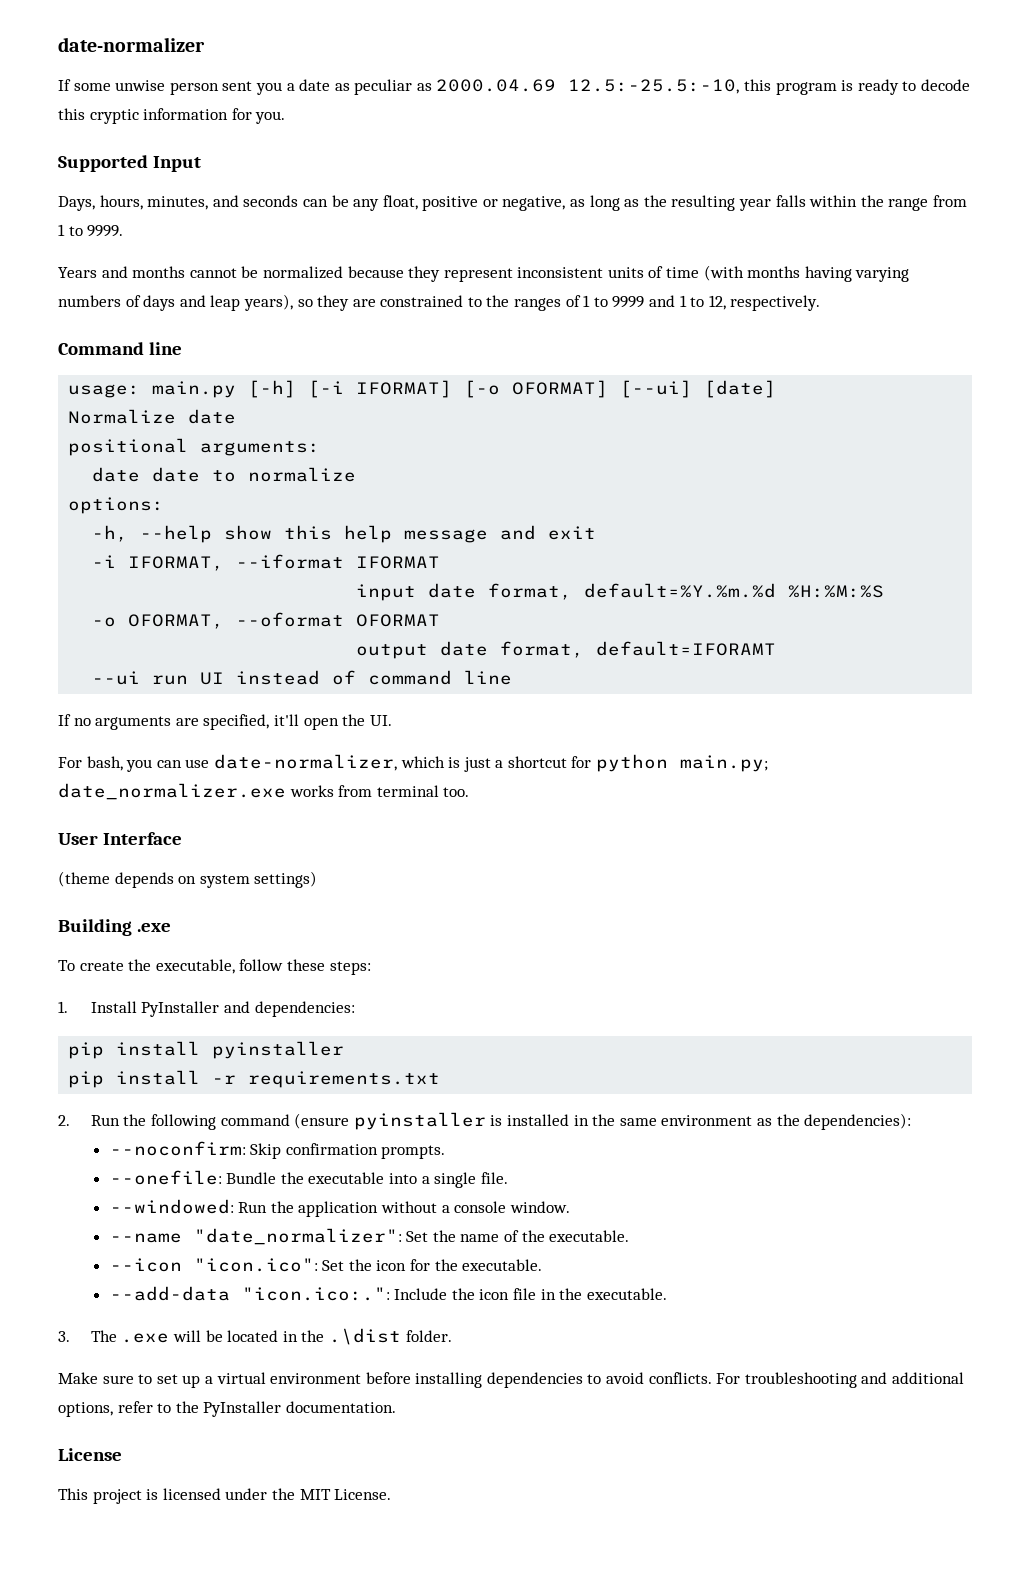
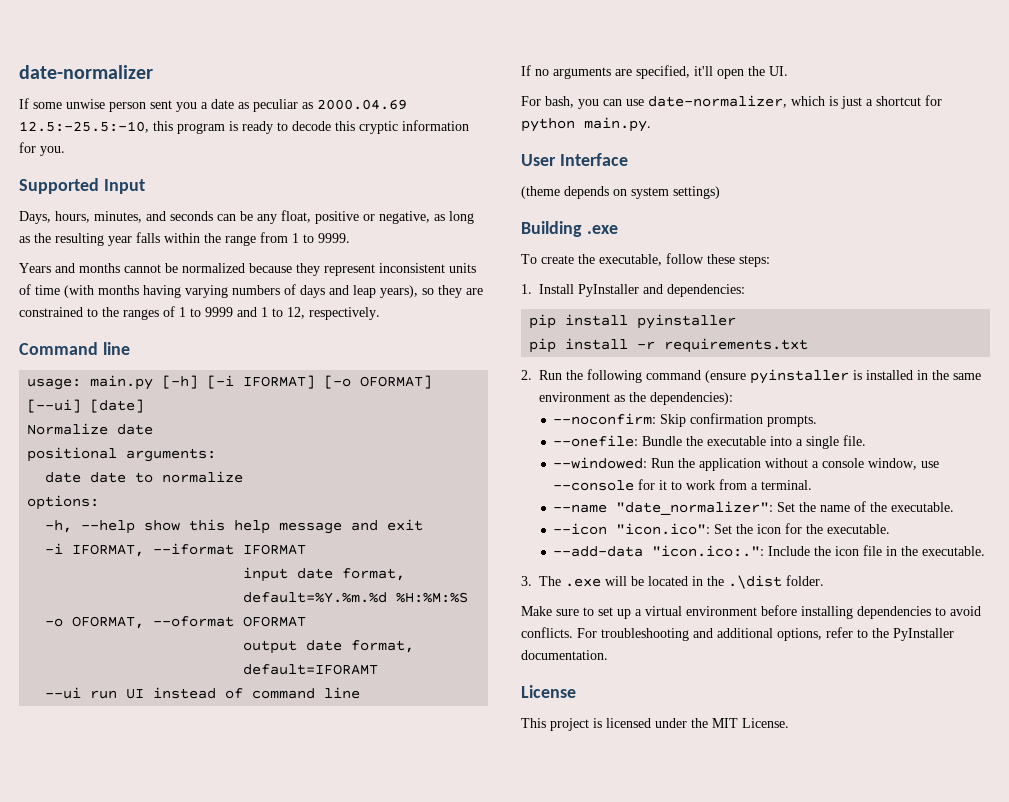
[680,755,769,772] [58,783,470,800] main.py; date_normalizer.exe works from terminal too. -> [584,117,651,132] main.py.
[509,1201,570,1213] window. -> [868,458,940,470] [553,479,813,491] window, use --console for it to work from a terminal.

